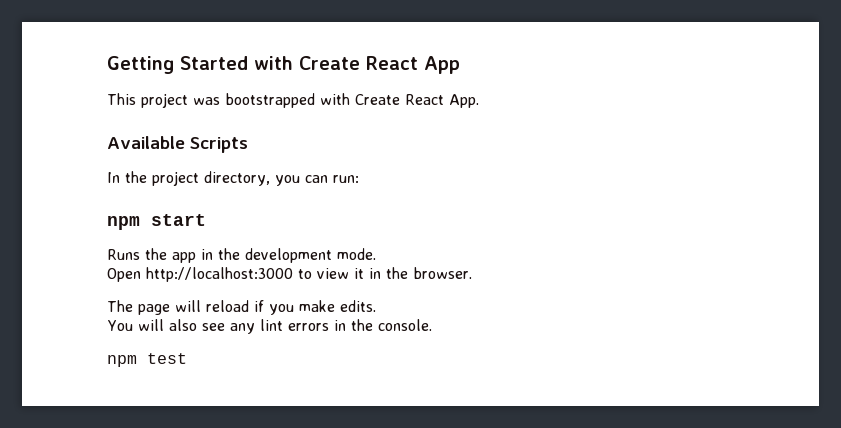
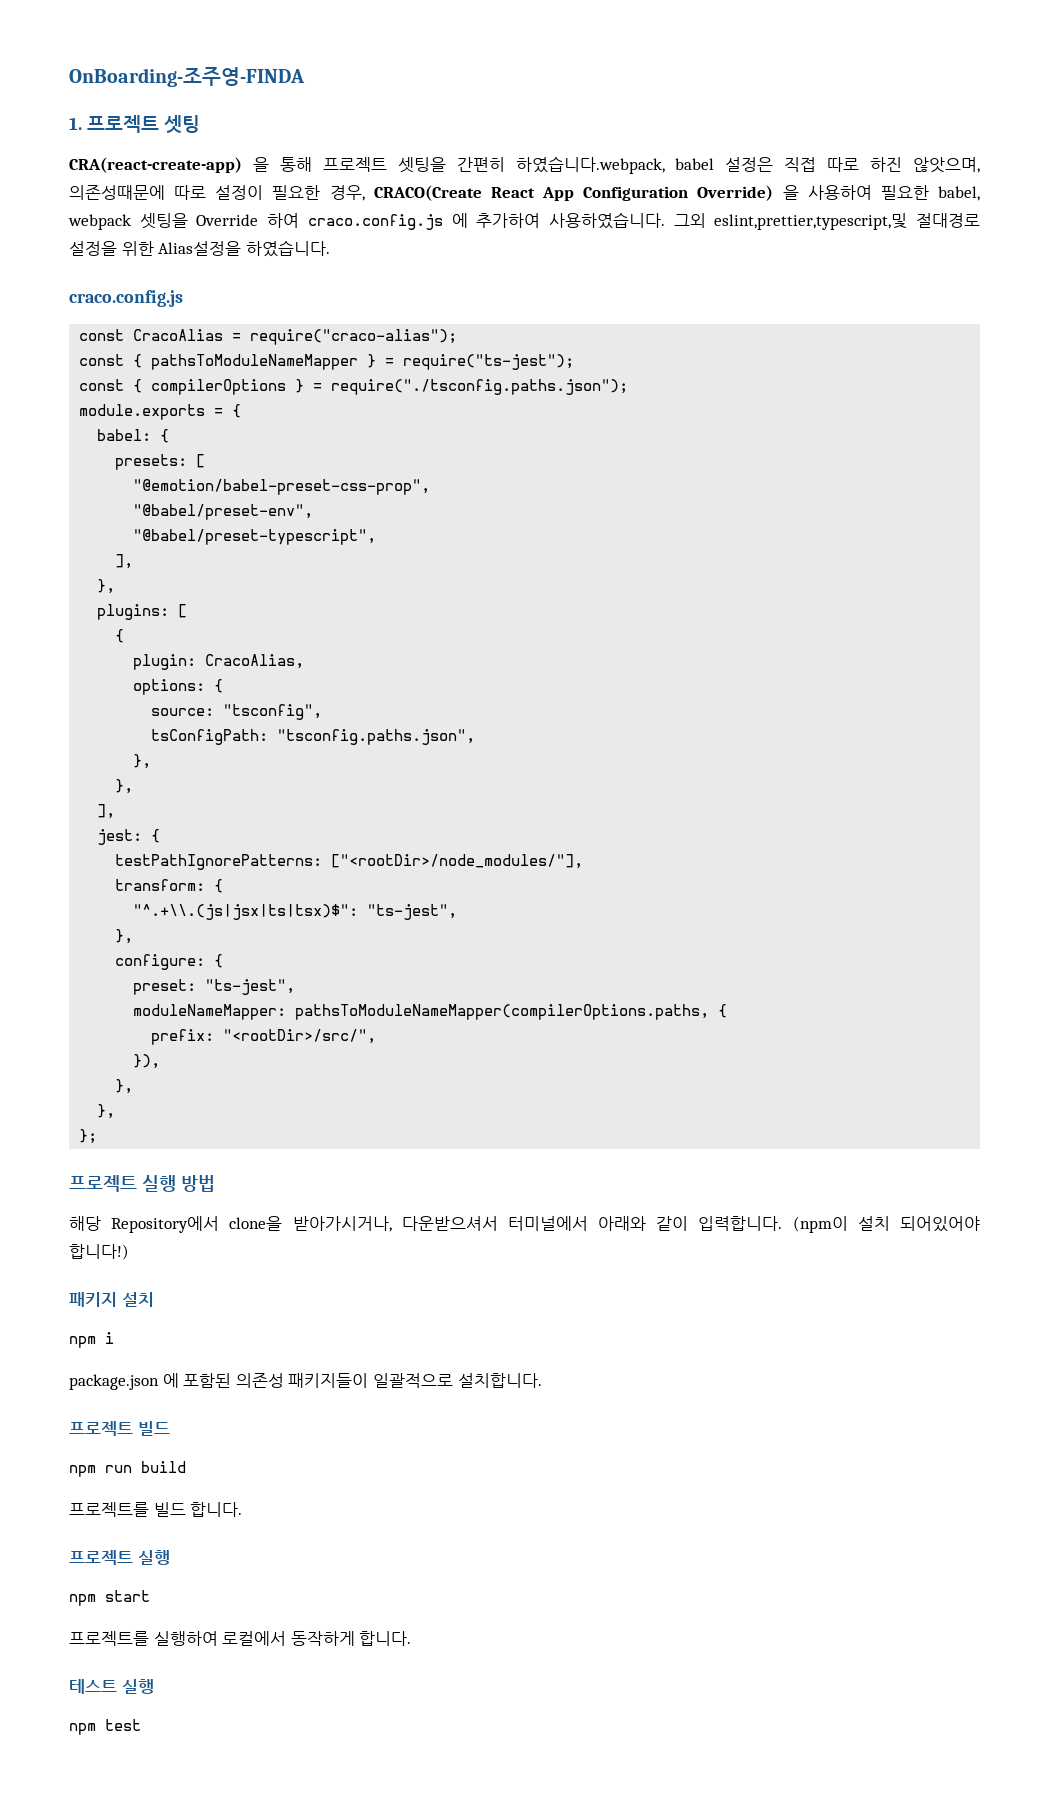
[107,56,460,74] [107,93,479,108] [107,136,248,153] [107,171,359,186] [107,214,206,230] [107,248,376,263] [107,267,472,282] [107,300,376,315] [107,319,432,334] Getting Started with Create React App // This project was bootstrapped with Create React App. // Available Scripts // In the project directory, you can run: // npm start // Runs the app in the development mode. // Open http://localhost:3000 to view it in the browser. // The page will reload if you make edits. // You will also see any lint errors in the console. -> [69,67,305,87] [69,115,200,134] [69,156,980,174] [69,185,981,201] [68,212,981,230] [69,240,330,257] [69,290,183,307] [79,329,458,345] [79,354,575,370] [79,379,629,395] [79,404,242,420] [97,429,170,443] [115,454,206,470] [133,479,431,495] [133,504,314,520] [133,529,377,545] [115,554,134,569] [97,579,116,594] [97,604,188,620] [115,629,125,643] [133,654,305,670] [133,679,224,695] [151,704,323,720] [151,729,476,745] [133,754,152,769] [115,779,134,794] [97,804,116,819] [97,829,161,845] [115,854,584,870] [115,879,224,893] [133,904,458,920] [115,929,134,944] [115,954,224,970] [133,979,296,995] [133,1004,728,1020] [151,1029,377,1045] [133,1054,161,1069] [115,1079,134,1094] [97,1104,116,1119] [79,1129,98,1144] [69,1175,215,1192] [69,1216,980,1233] [69,1244,129,1260] [69,1292,154,1307] [69,1332,114,1348] [69,1373,542,1390] [69,1421,170,1436] [69,1461,186,1477] [69,1502,243,1517] [69,1550,170,1565] [69,1590,150,1606] [69,1631,412,1646] [69,1679,154,1694] OnBoarding-조주영-FINDA // 1. 프로젝트 셋팅 // CRA(react-create-app) 을 통해 프로젝트 셋팅을 간편히 하였습니다.webpack, babel 설정은 직접 따로 하진 않앗으며, 의존성때문에 따로 설정이 필요한 경우, CRACO(Create React App Configuration Override) 을 사용하여 필요한 babel, webpack 셋팅을 Override 하여 craco.config.js 에 추가하여 사용하였습니다. 그외 eslint,prettier,typescript,및 절대경로 설정을 위한 Alias설정을 하였습니다. // craco.config.js // const CracoAlias = require("craco-alias"); // const { pathsToModuleNameMapper } = require("ts-jest"); // const { compilerOptions } = require("./tsconfig.paths.json"); // module.exports = { // babel: { // presets: [ // "@emotion/babel-preset-css-prop", // "@babel/preset-env", // "@babel/preset-typescript", // ], // }, // plugins: [ // { // plugin: CracoAlias, // options: { // source: "tsconfig", // tsConfigPath: "tsconfig.paths.json", // }, // }, // ], // jest: { // testPathIgnorePatterns: ["<rootDir>/node_modules/"], // transform: { // "^.+\\.(js|jsx|ts|tsx)$": "ts-jest", // }, // configure: { // preset: "ts-jest", // moduleNameMapper: pathsToModuleNameMapper(compilerOptions.paths, { // prefix: "<rootDir>/src/", // }), // }, // }, // }; // 프로젝트 실행 방법 // 해당 Repository에서 clone을 받아가시거나, 다운받으셔서 터미널에서 아래와 같이 입력합니다. (npm이 설치 되어있어야 합니다!) // 패키지 설치 // npm i // package.json 에 포함된 의존성 패키지들이 일괄적으로 설치합니다. // 프로젝트 빌드 // npm run build // 프로젝트를 빌드 합니다. // 프로젝트 실행 // npm start // 프로젝트를 실행하여 로컬에서 동작하게 합니다. // 테스트 실행

